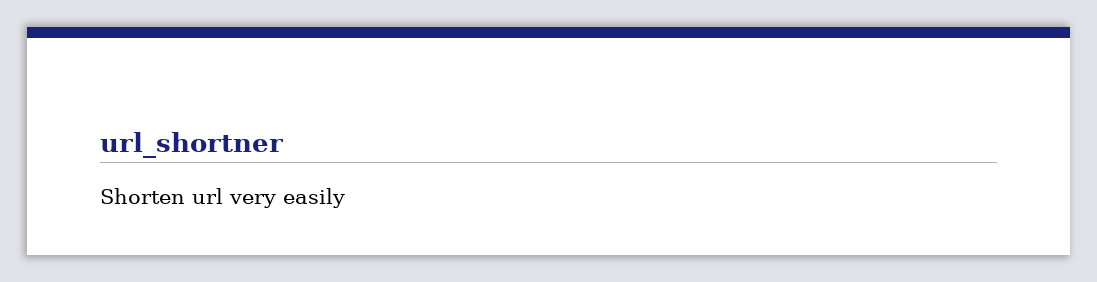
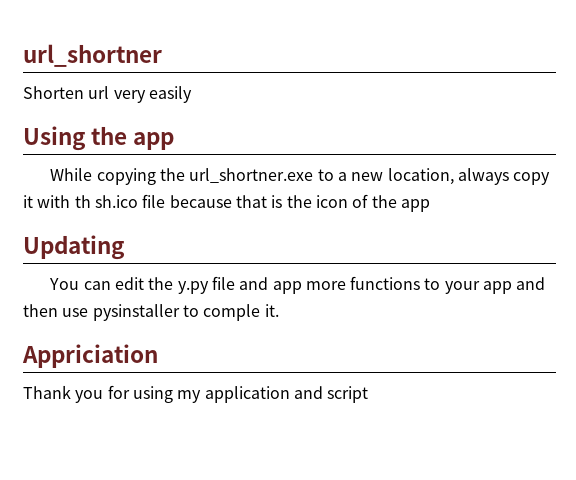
(345, 198) none -> [23,126,175,151] [50,168,551,185] [23,194,430,212] [23,235,125,260] [49,276,546,294] [23,304,279,321] [22,344,158,368] [23,385,369,403] // Using the app // While copying the url_shortner.exe to a new location, always copy it with th sh.ico file because that is the icon of the app // Updating // You can edit the y.py file and app more functions to your app and then use pysinstaller to comple it. // Appriciation // Thank you for using my application and script

